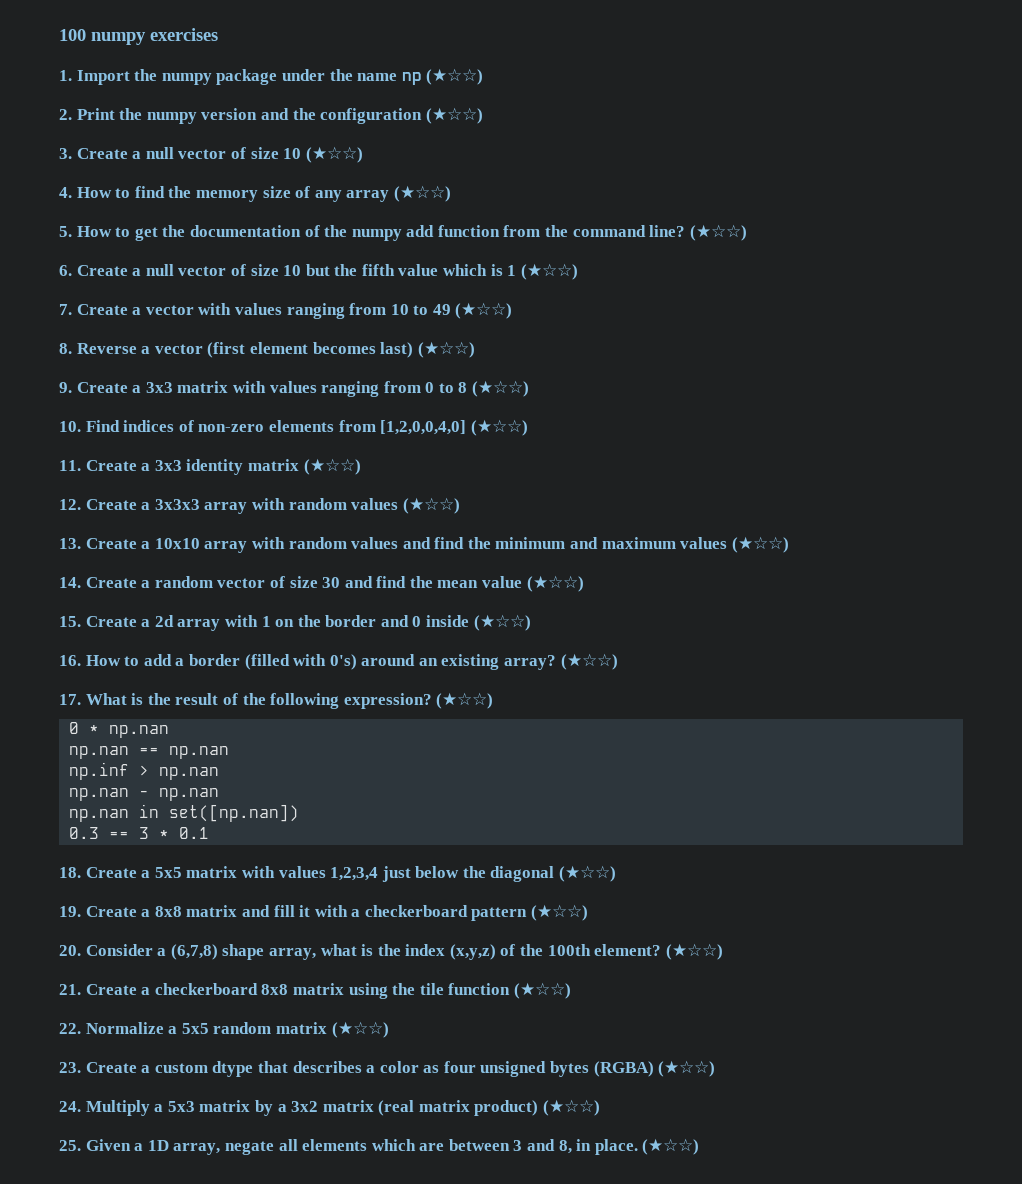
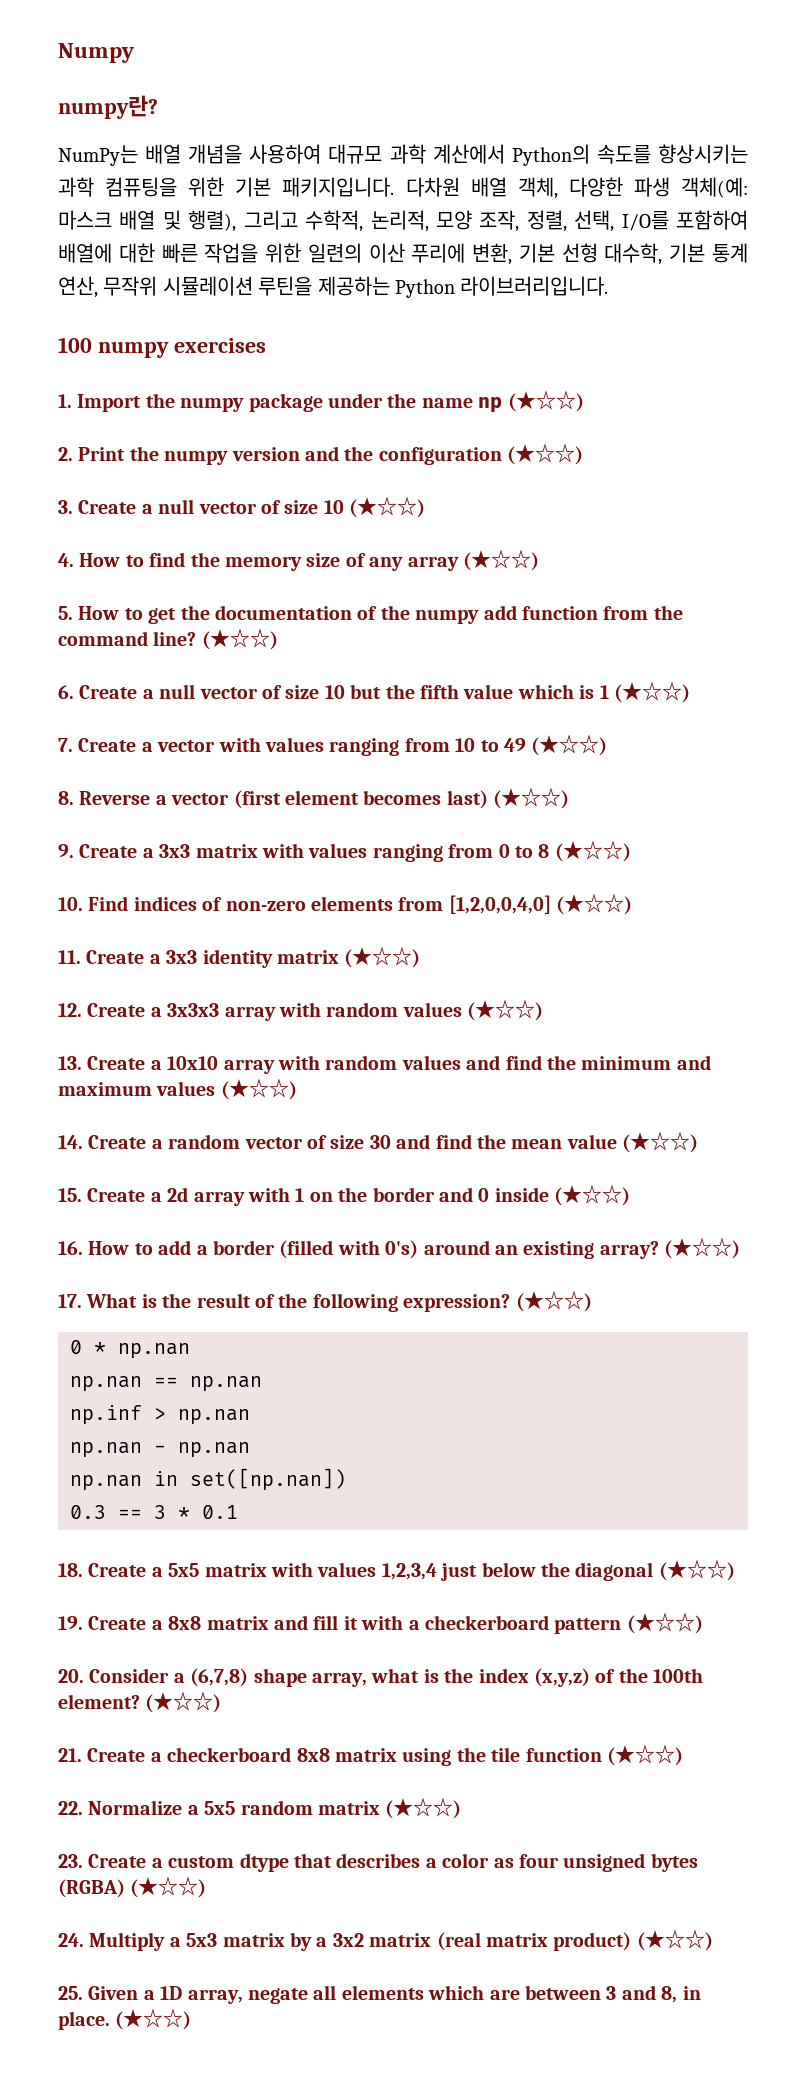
(59, 35) none -> [58,43,134,63] [58,95,158,119] [58,144,748,166] [58,177,749,199] [58,210,748,232] [58,243,749,265] [58,276,609,298] Numpy // numpy란? // NumPy는 배열 개념을 사용하여 대규모 과학 계산에서 Python의 속도를 향상시키는 과학 컴퓨팅을 위한 기본 패키지입니다. 다차원 배열 객체, 다양한 파생 객체(예: 마스크 배열 및 행렬), 그리고 수학적, 논리적, 모양 조작, 정렬, 선택, I/O를 포함하여 배열에 대한 빠른 작업을 위한 일련의 이산 푸리에 변환, 기본 선형 대수학, 기본 통계 연산, 무작위 시뮬레이션 루틴을 제공하는 Python 라이브러리입니다. //

